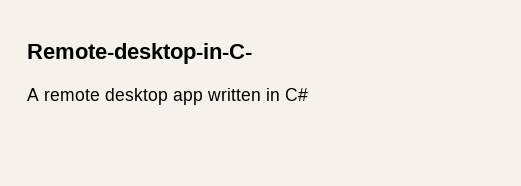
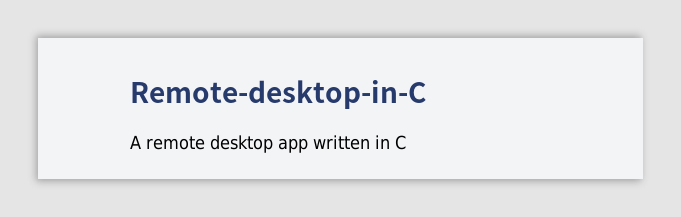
[27,43,252,64] Remote-desktop-in-C- -> [130,80,426,109] Remote-desktop-in-C
[285,88,308,101] C# -> [395,135,406,150] C

